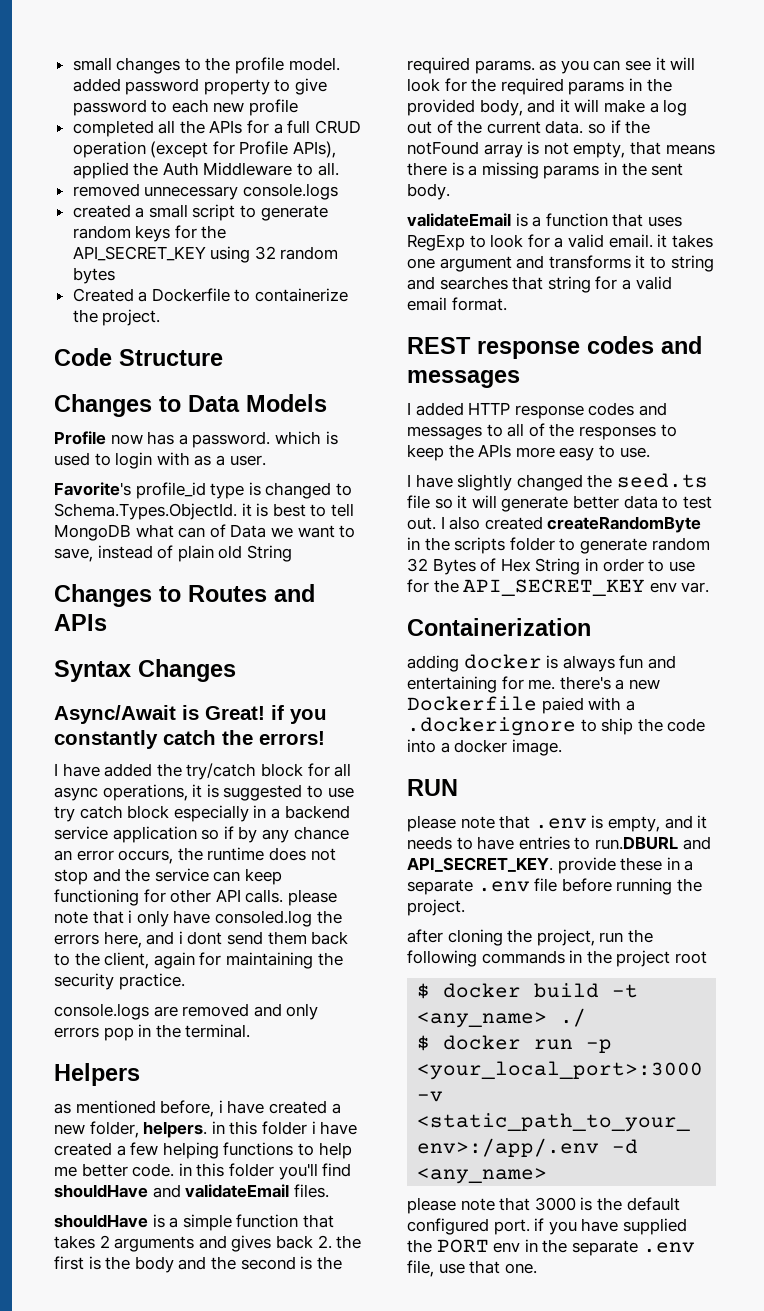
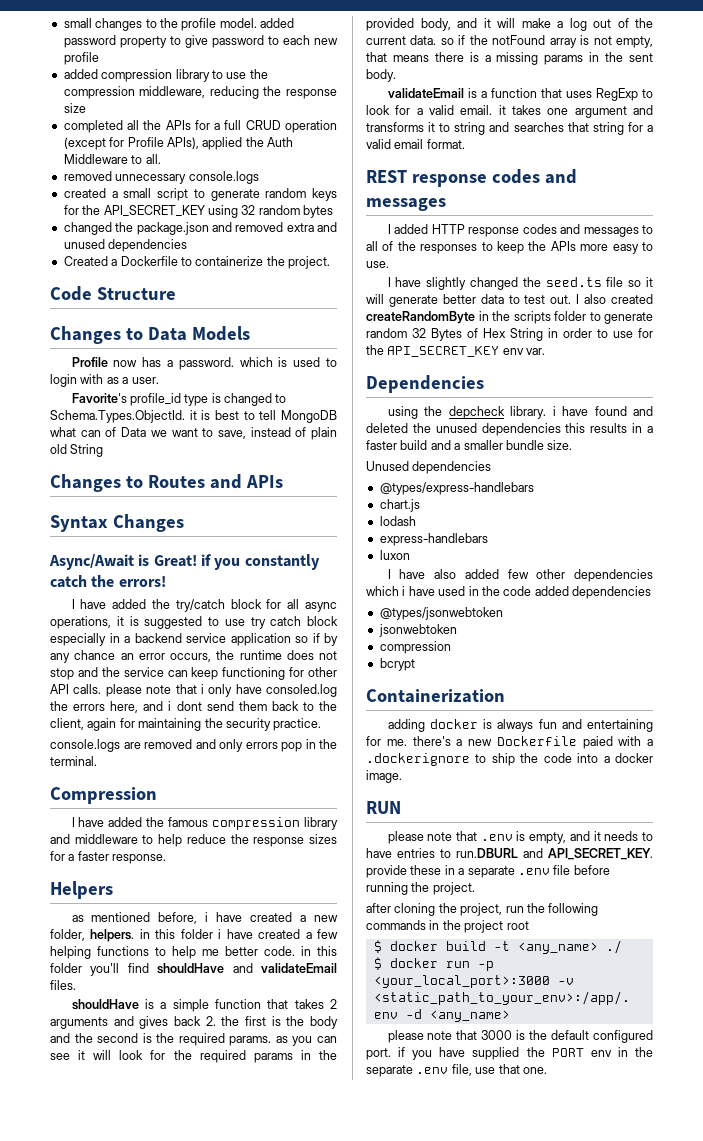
(299, 107) none -> [63,69,268,82] [63,86,337,99] [63,103,86,113] // added compression library to use the compression middleware, reducing the response size
(115, 275) none -> [63,222,337,235] [63,239,188,252] // changed the package.json and removed extra and unused dependencies
(251, 1031) none -> [50,787,157,804] [71,817,338,830] [50,834,337,847] [50,851,167,864] // Compression // I have added the famous compression library and middleware to help reduce the response sizes for a faster response.
(710, 587) none -> [366,375,484,393] [387,406,653,419] [366,423,653,436] [366,440,573,450] [366,461,492,474] [379,482,534,495] [379,499,420,512] [379,516,416,526] [379,533,488,546] [379,550,410,560] [387,569,653,582] [366,586,651,599] [379,607,503,620] [378,624,457,637] [379,641,451,654] [379,658,415,671] // Dependencies // using the depcheck library. i have found and deleted the unused dependencies this results in a faster build and a smaller bundle size. // Unused dependencies // @types/express-handlebars // chart.js // lodash // express-handlebars // luxon // I have also added few other dependencies which i have used in the code added dependencies // @types/jsonwebtoken // jsonwebtoken // compression // bcrypt

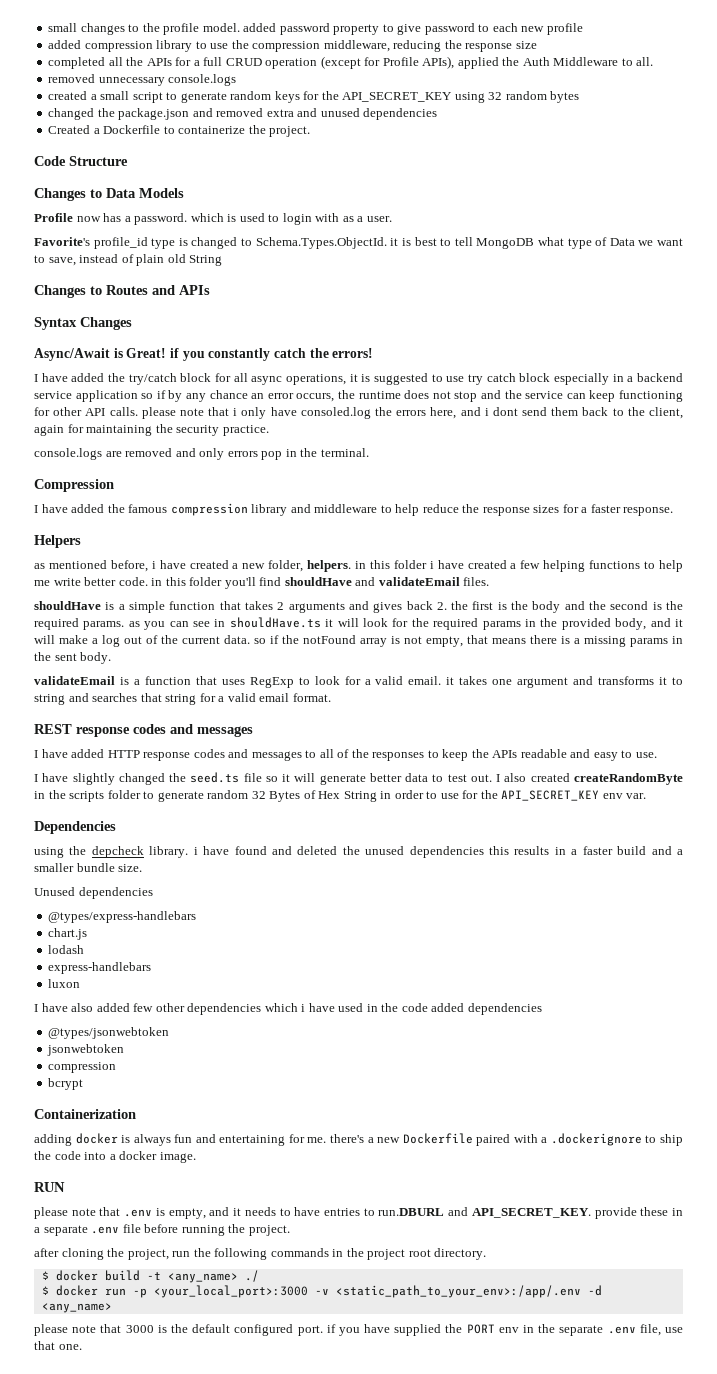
[80,430,101,437] can -> [567,238,592,249] type
(219, 952) none -> [53,578,81,586] write
(70, 1056) none -> [214,617,321,628] in shouldHave.ts
(391, 229) none -> [41,749,68,758] have
[580,244,609,251] more -> [520,749,591,758] readable and
[582,736,613,749] paied -> [476,1134,511,1146] paired
(529, 925) none -> [434,1248,487,1260] directory.

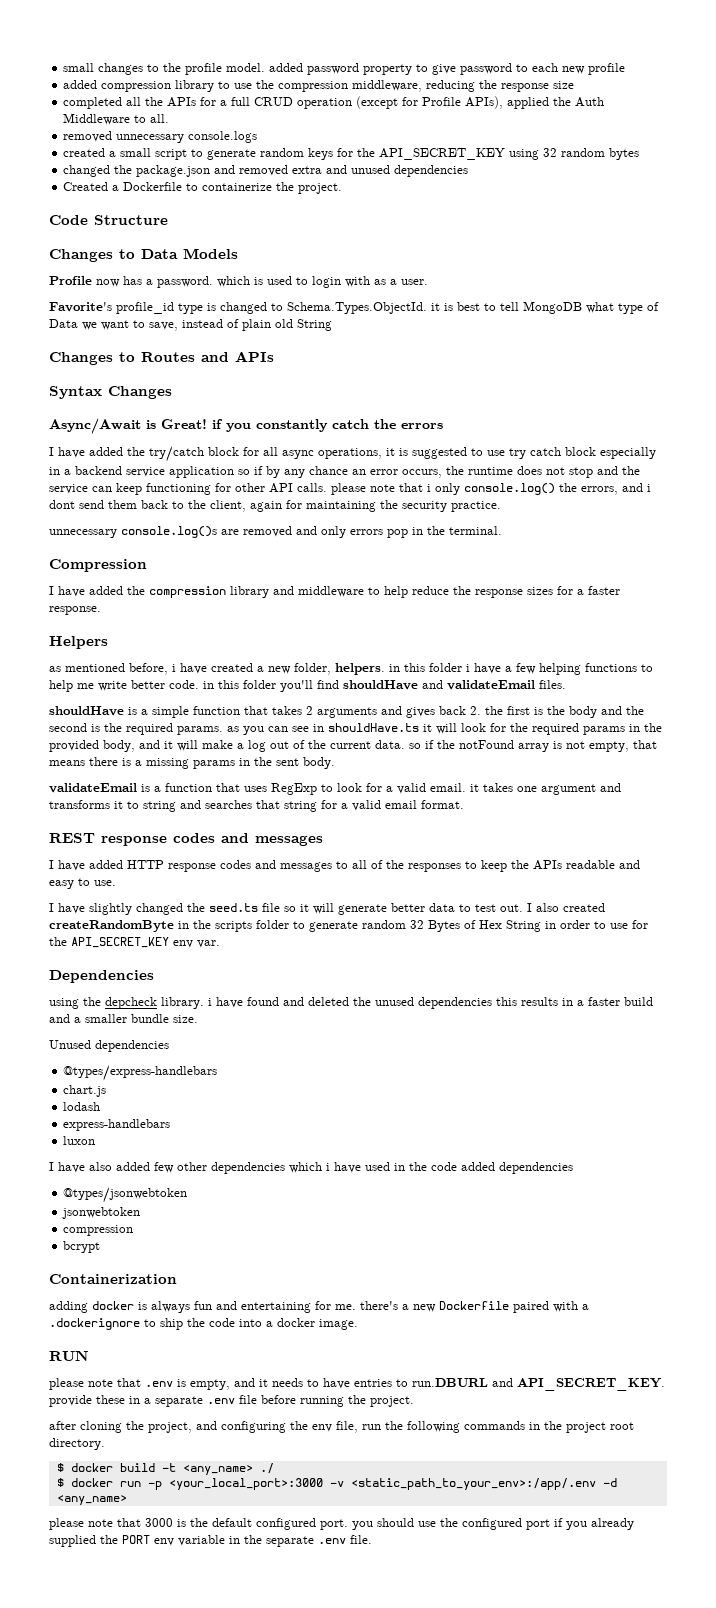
[332,348,374,358] errors! -> [401,423,443,429] errors
[270,407,457,419] have consoled.log the errors here, -> [464,483,618,495] console.log() the errors,
[34,448,102,460] console.logs -> [49,526,217,538] unnecessary console.log()s
[128,504,168,513] famous -> (145, 590) none
[467,560,507,569] created -> (501, 668) none
(169, 1254) none -> [196,1421,358,1433] and configuring the env file,
[326,1324,391,1336] if you have -> [352,1518,634,1530] you should use the configured port if you already
(519, 1330) none -> [178,1535,225,1546] variable
[639,1324,683,1336] [34,1341,82,1350] file, use that one. -> [350,1535,372,1544] file.

